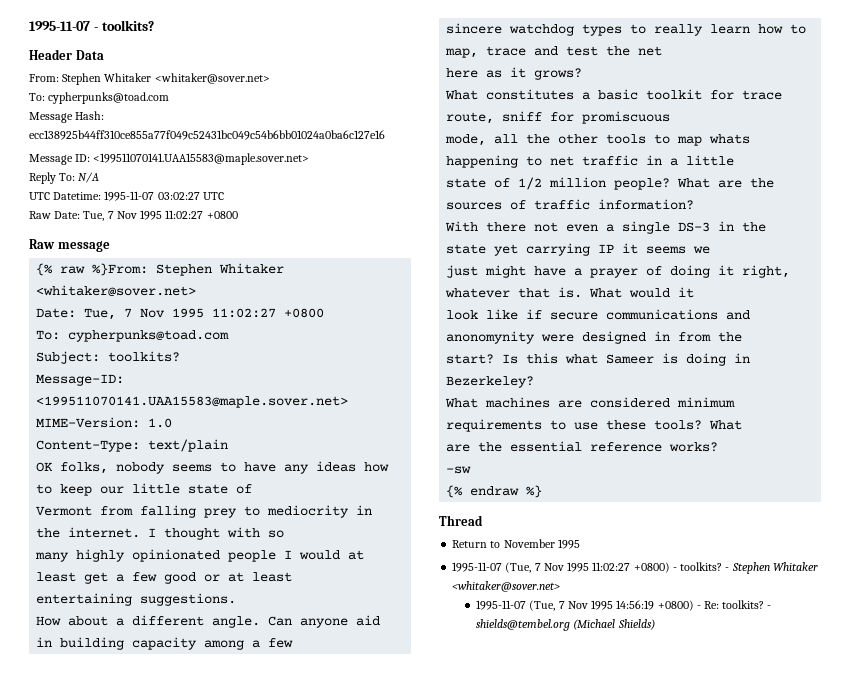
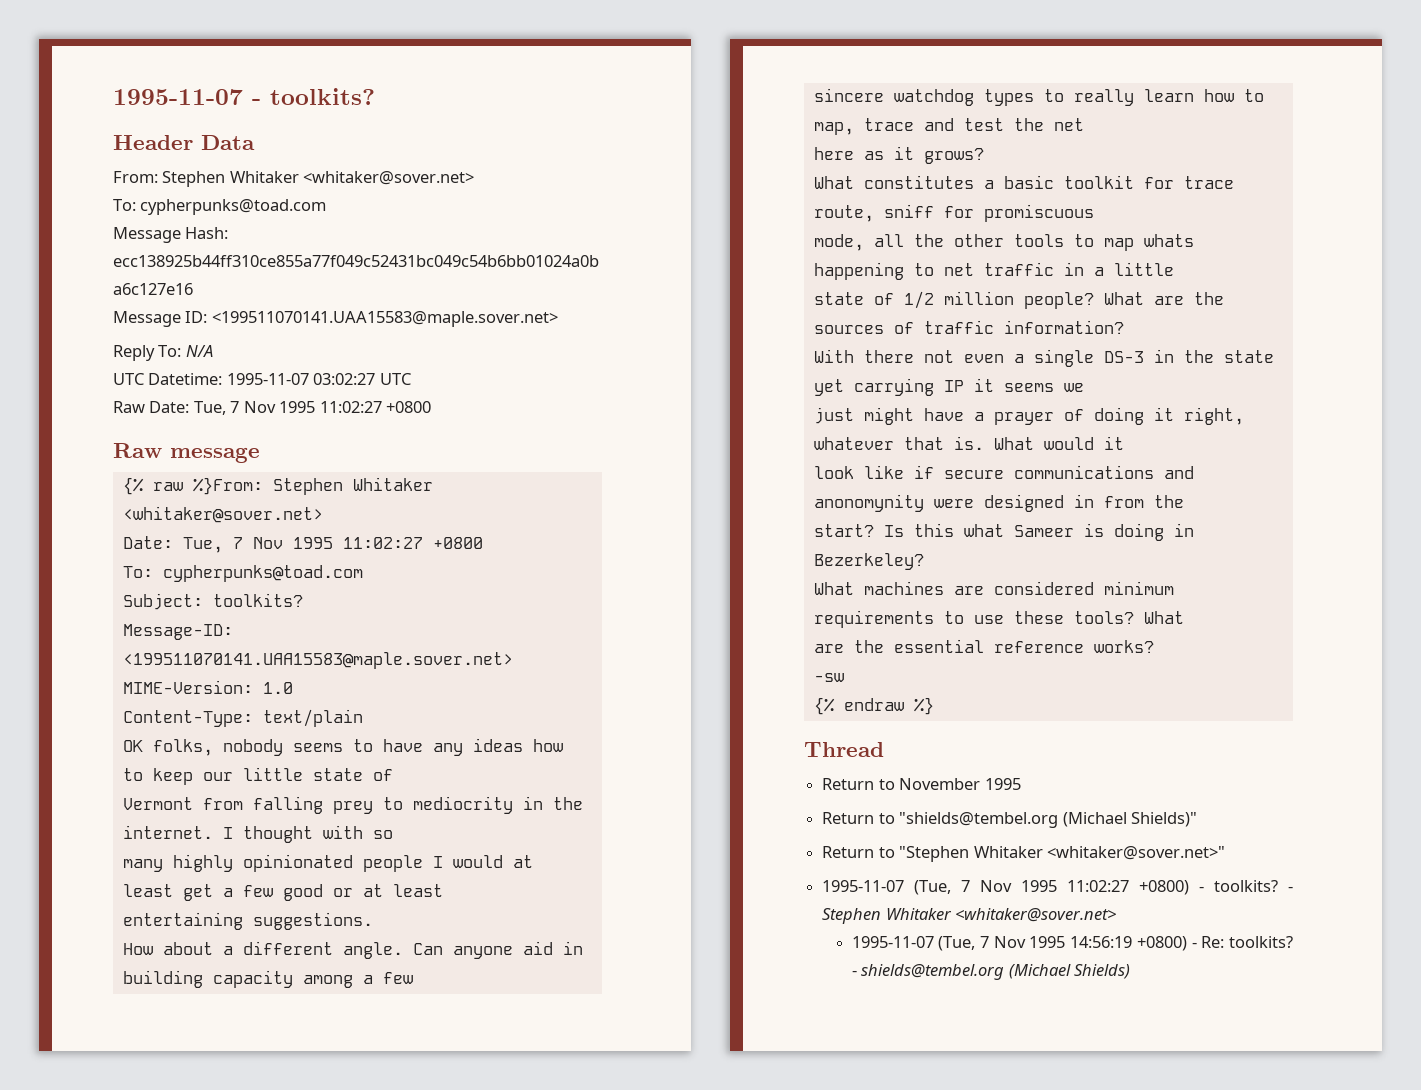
(580, 544) none -> [822,812,1197,828] [822,846,1225,862] // Return to "shields@tembel.org (Michael Shields)" // Return to "Stephen Whitaker <whitaker@sover.net>"

